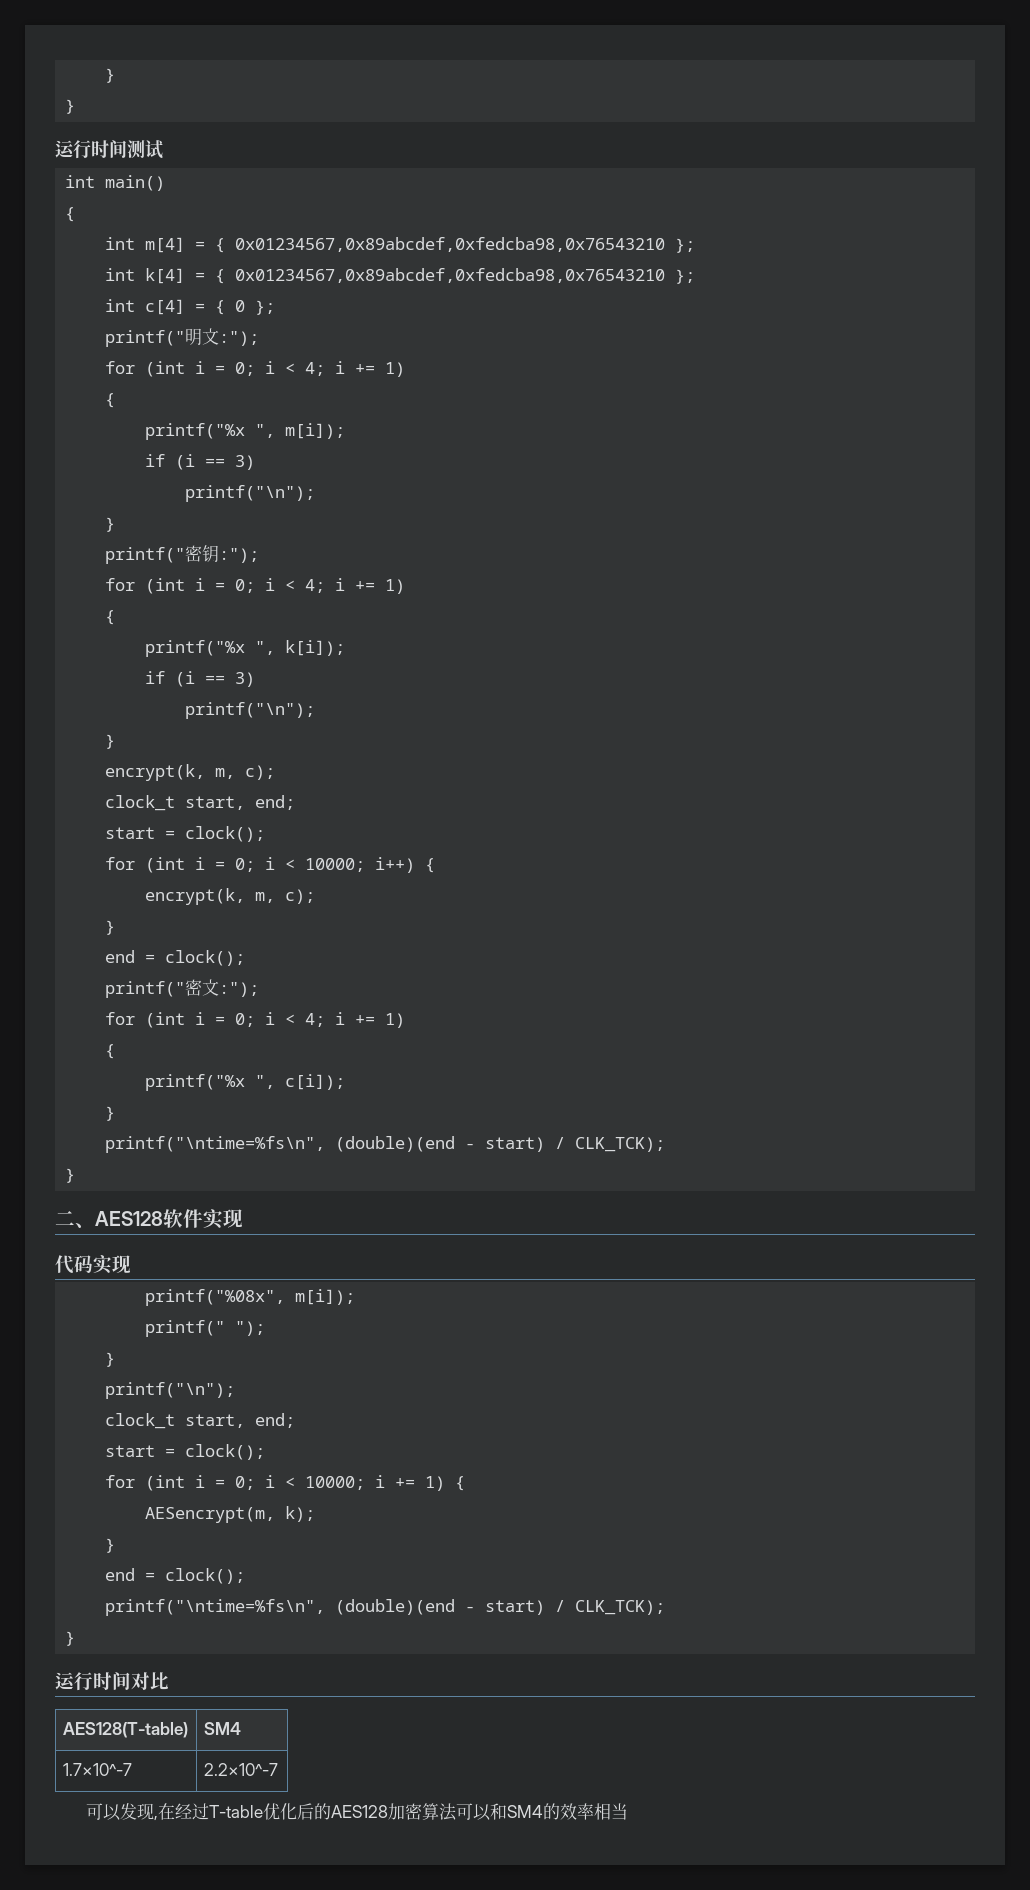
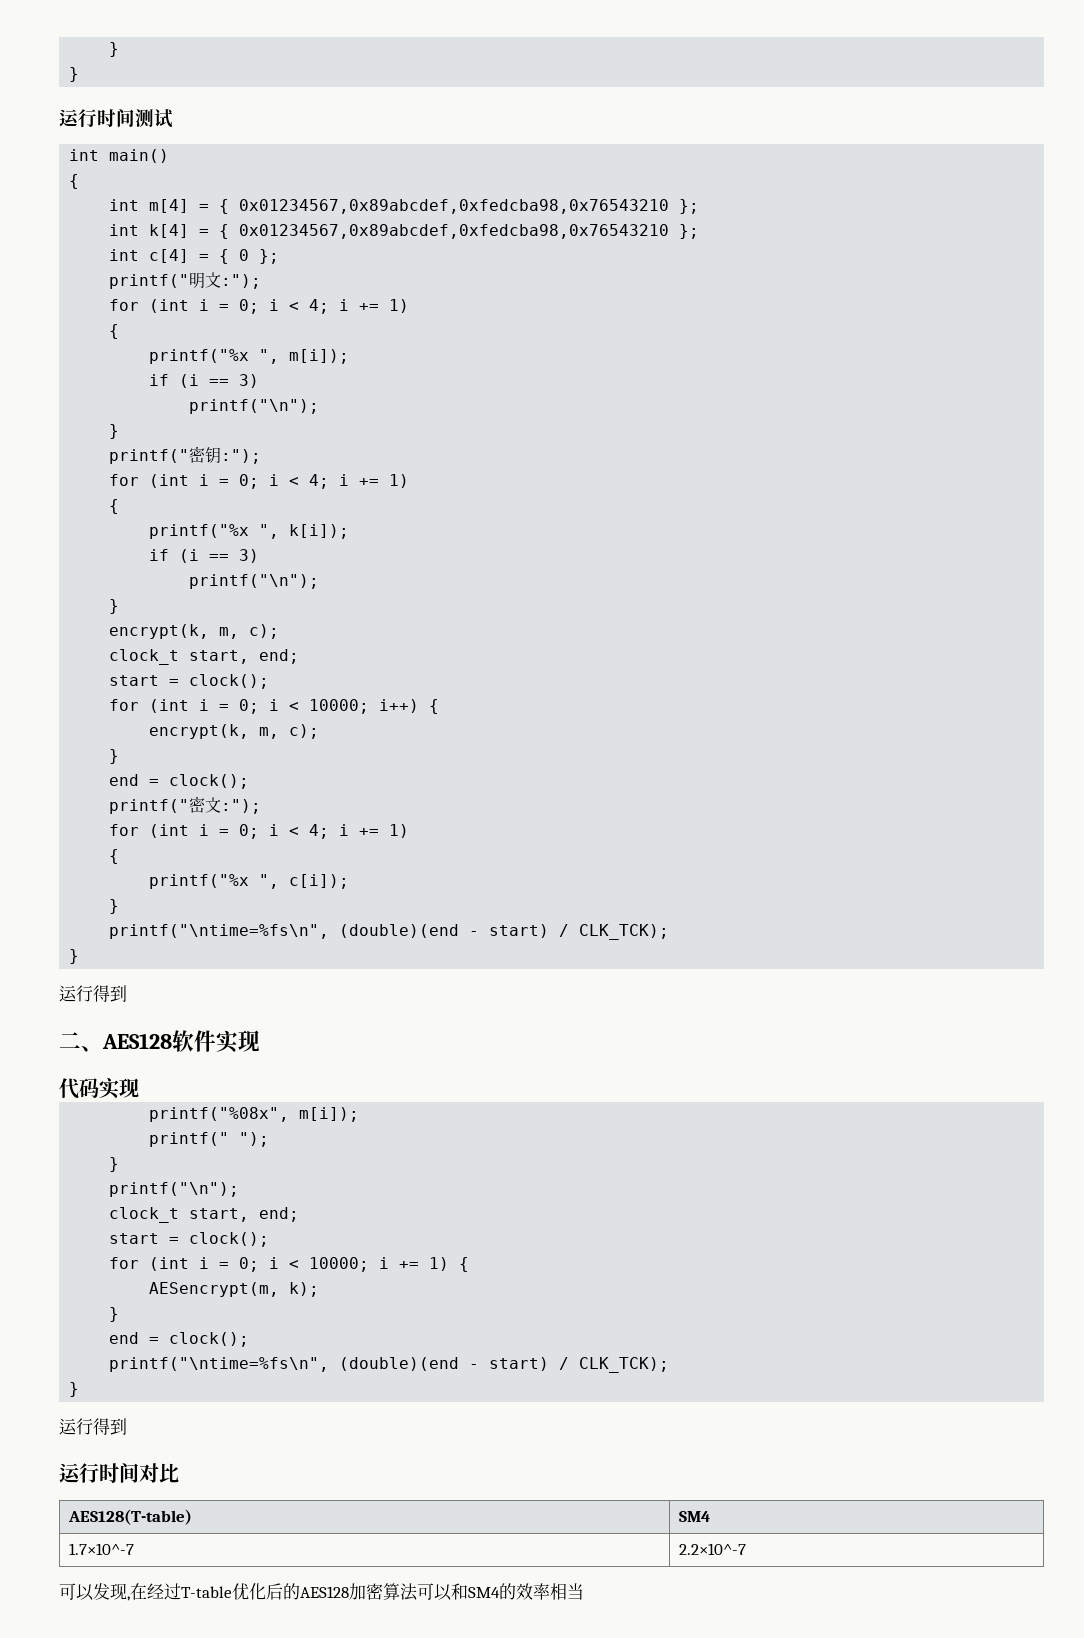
(76, 1175) none -> [59,985,127,1002] // 运行得到
(76, 1638) none -> [59,1418,127,1435] // 运行得到

